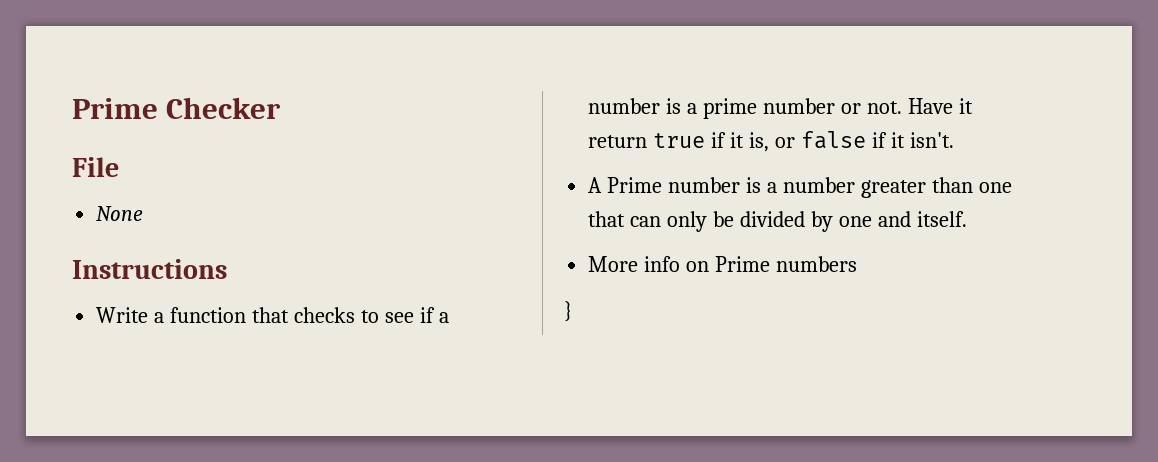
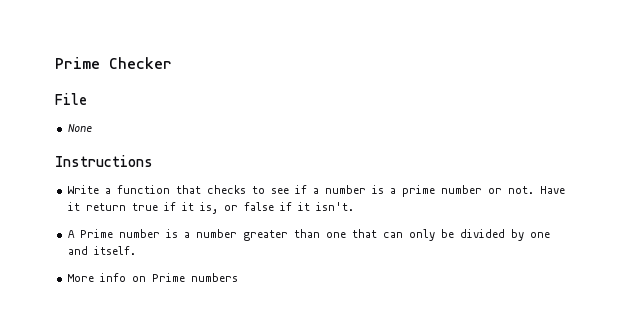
[564,301,573,322] // } -> (238, 277) none

